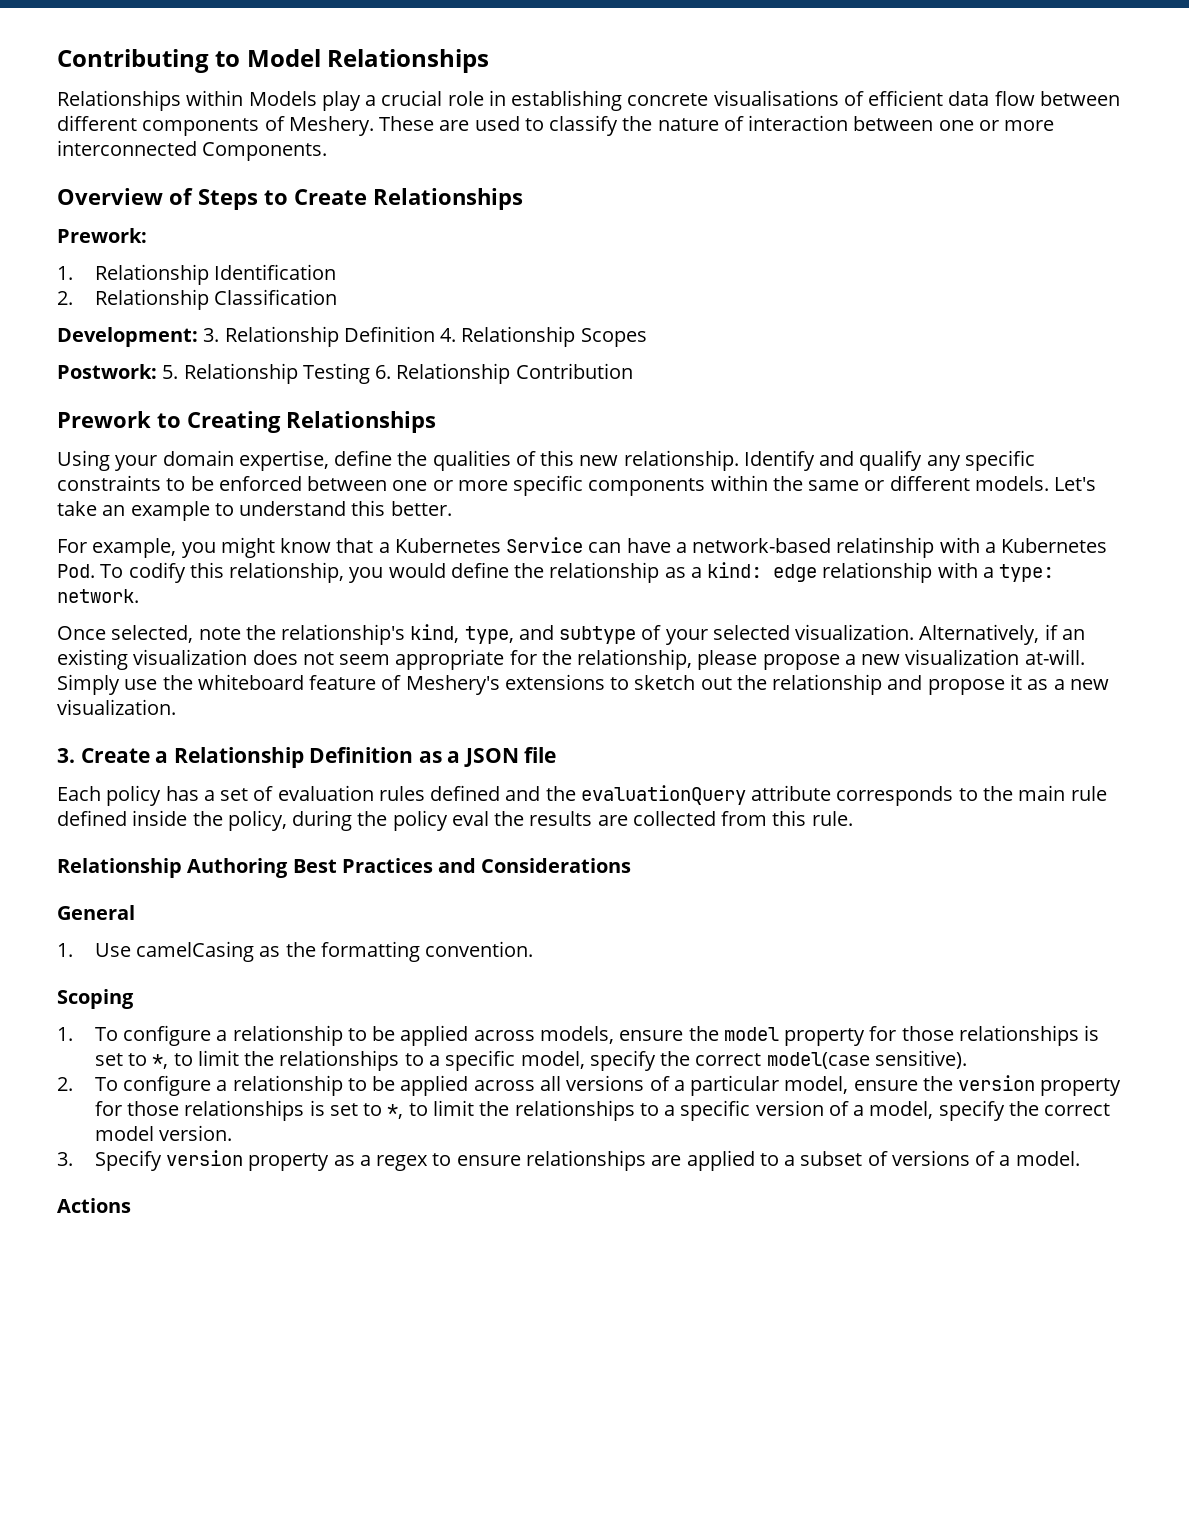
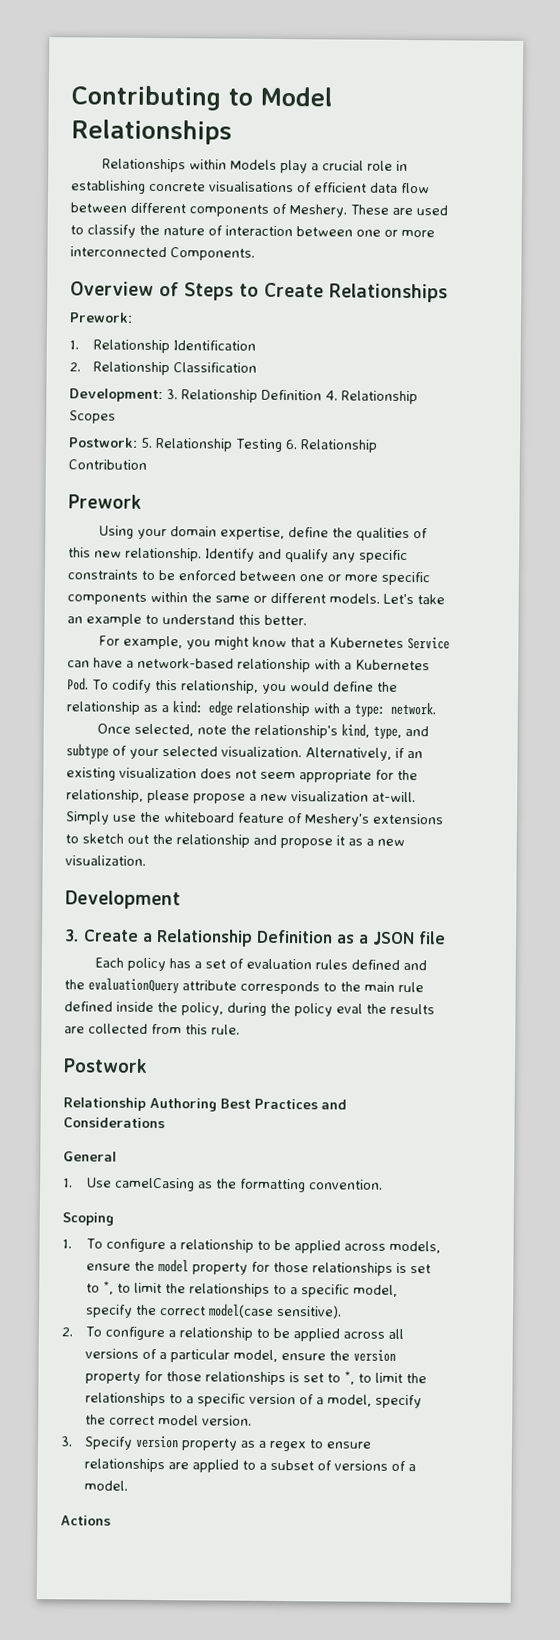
[157,411,436,433] to Creating Relationships -> (142, 501) none
[836,537,935,558] relatinship -> [237,658,311,673] relationship
(176, 707) none -> [65,890,181,910] // Development
(853, 818) none -> [63,1058,148,1073] // Postwork

